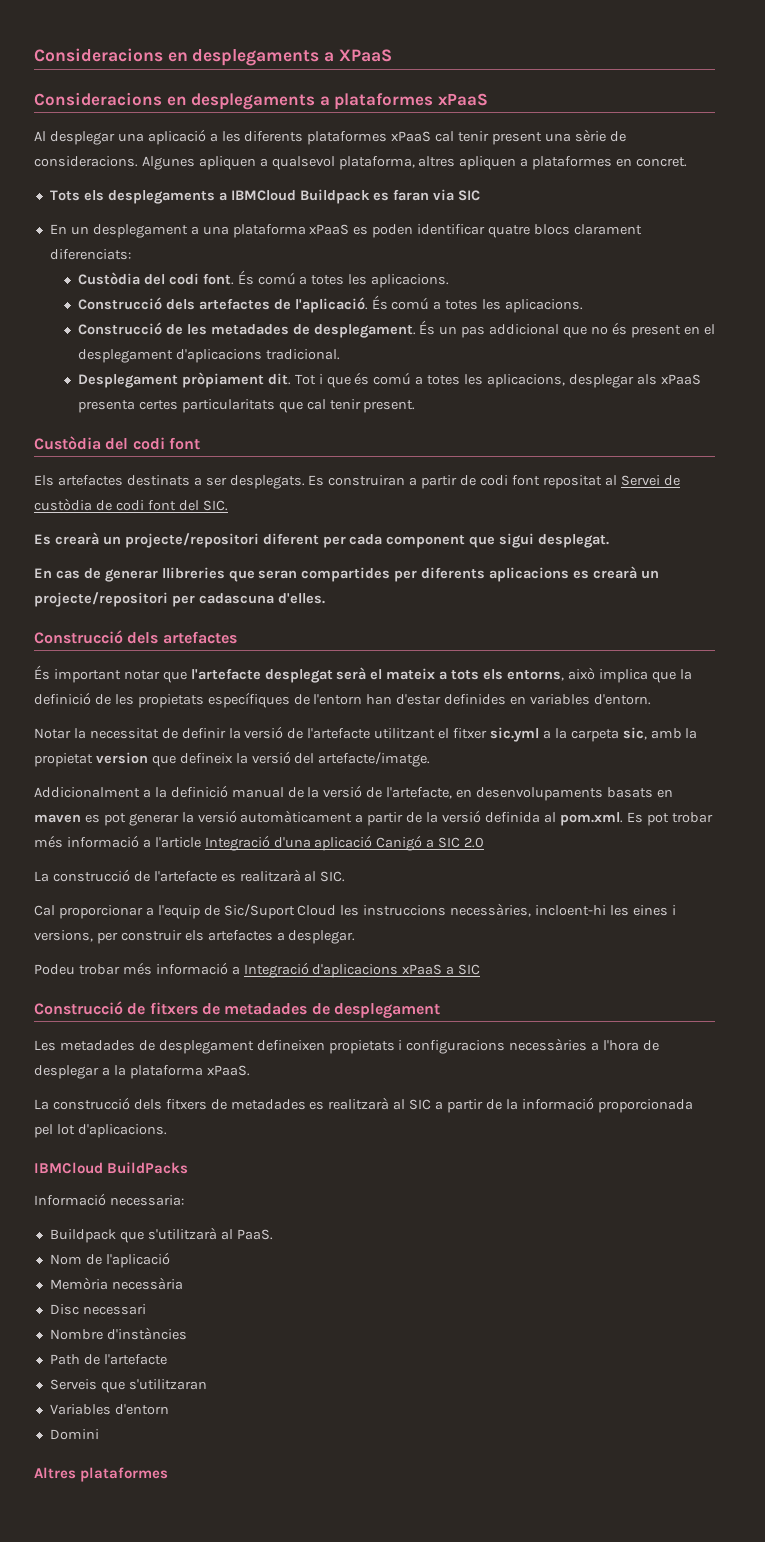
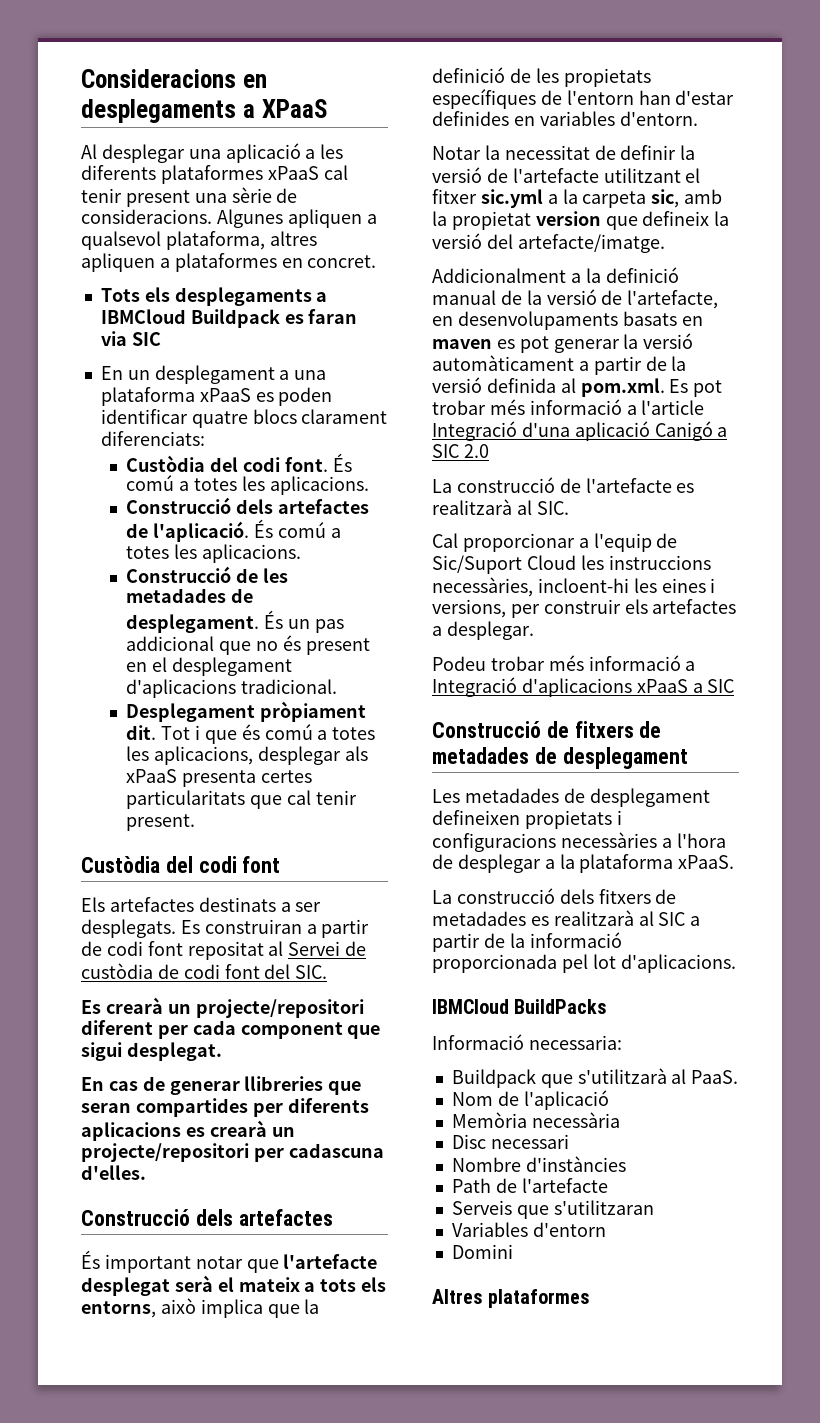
[34,92,488,110] // Consideracions en desplegaments a plataformes xPaaS -> (327, 108) none

